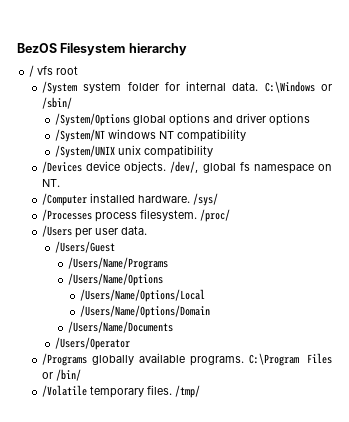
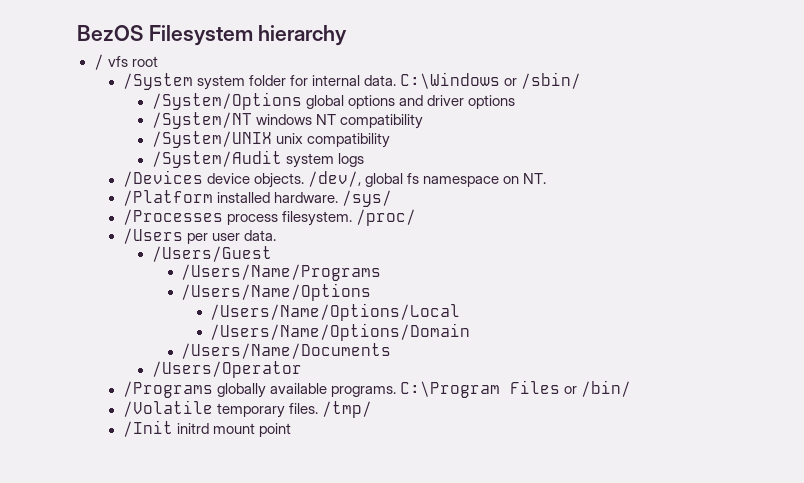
(213, 151) none -> [151,150,365,168] // /System/Audit system logs
[41,193,87,206] /Computer -> [122,190,213,206] /Platform
(200, 391) none -> [122,420,291,437] // /Init initrd mount point

